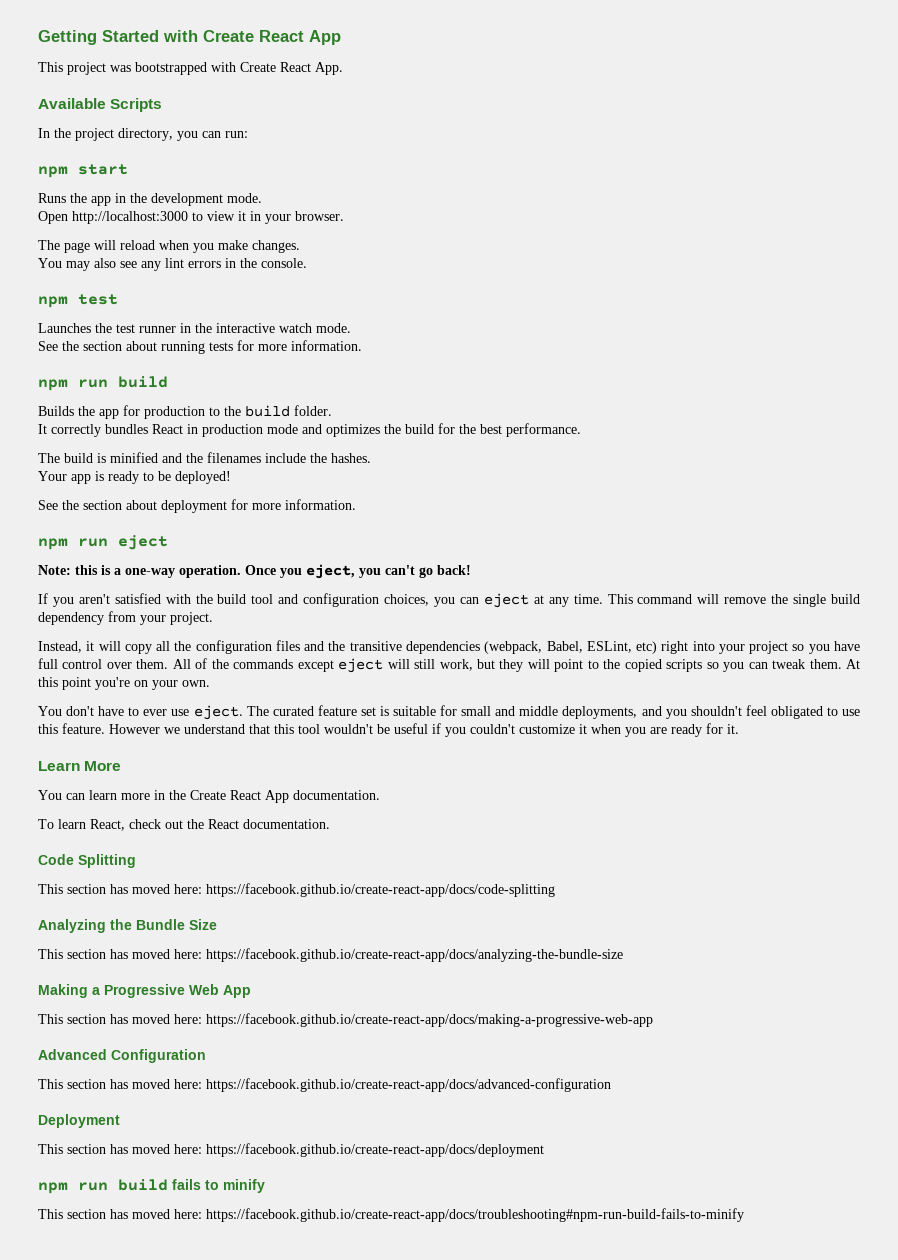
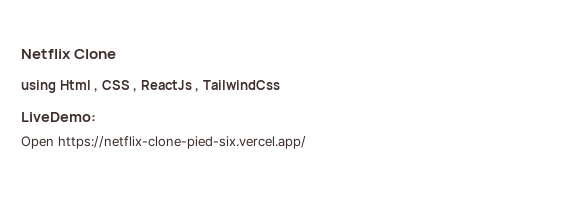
[38,30,341,45] [38,62,343,75] [38,98,163,112] [38,128,248,141] [38,164,128,178] [38,193,262,206] [38,211,344,224] [38,240,300,253] [38,258,307,271] [38,294,118,308] [38,323,351,333] [38,340,362,354] [38,376,168,391] [38,405,332,419] [38,423,581,437] [38,452,371,463] [38,471,231,484] [38,499,356,513] [38,535,168,550] [38,564,471,579] [38,593,861,608] [38,611,213,625] [38,640,860,654] [38,658,860,673] [38,677,210,690] [38,705,861,720] [38,723,739,737] [38,761,122,771] [38,790,380,803] [38,819,330,831] [38,854,136,868] [38,883,555,897] [38,919,217,933] [38,948,623,962] [38,984,251,998] [38,1013,653,1027] [38,1049,206,1063] [38,1078,611,1092] [38,1114,120,1128] [38,1143,544,1157] [38,1179,265,1194] [38,1208,744,1222] Getting Started with Create React App // This project was bootstrapped with Create React App. // Available Scripts // In the project directory, you can run: // npm start // Runs the app in the development mode. // Open http://localhost:3000 to view it in your browser. // The page will reload when you make changes. // You may also see any lint errors in the console. // npm test // Launches the test runner in the interactive watch mode. // See the section about running tests for more information. // npm run build // Builds the app for production to the build folder. // It correctly bundles React in production mode and optimizes the build for the best performance. // The build is minified and the filenames include the hashes. // Your app is ready to be deployed! // See the section about deployment for more information. // npm run eject // Note: this is a one-way operation. Once you eject, you can't go back! // If you aren't satisfied with the build tool and configuration choices, you can eject at any time. This command will remove the single build dependency from your project. // Instead, it will copy all the configuration files and the transitive dependencies (webpack, Babel, ESLint, etc) right into your project so you have full control over them. All of the commands except eject will still work, but they will point to the copied scripts so you can tweak them. At this point you're on your own. // You don't have to ever use eject. The curated feature set is suitable for small and middle deployments, and you shouldn't feel obligated to use this feature. However we understand that this tool wouldn't be useful if you couldn't customize it when you are ready for it. // Learn More // You can learn more in the Create React App documentation. // To learn React, check out the React documentation. // Code Splitting // This section has moved here: https://facebook.github.io/create-react-app/docs/code-splitting // Analyzing the Bundle Size // This section has moved here: https://facebook.github.io/create-react-app/docs/analyzing-the-bundle-size // Making a Progressive Web App // This section has moved here: https://facebook.github.io/create-react-app/docs/making-a-progressive-web-app // Advanced Configuration // This section has moved here: https://facebook.github.io/create-react-app/docs/advanced-configuration // Deployment // This section has moved here: https://facebook.github.io/create-react-app/docs/deployment // npm run build fails to minify // This section has moved here: https://facebook.github.io/create-react-app/docs/troubleshooting#npm-run-build-fails-to-minify -> [21,49,117,59] [21,80,280,93] [21,112,96,122] [21,136,306,149] Netflix Clone // using Html , CSS , ReactJs , TailwindCss // LiveDemo: // Open https://netflix-clone-pied-six.vercel.app/

